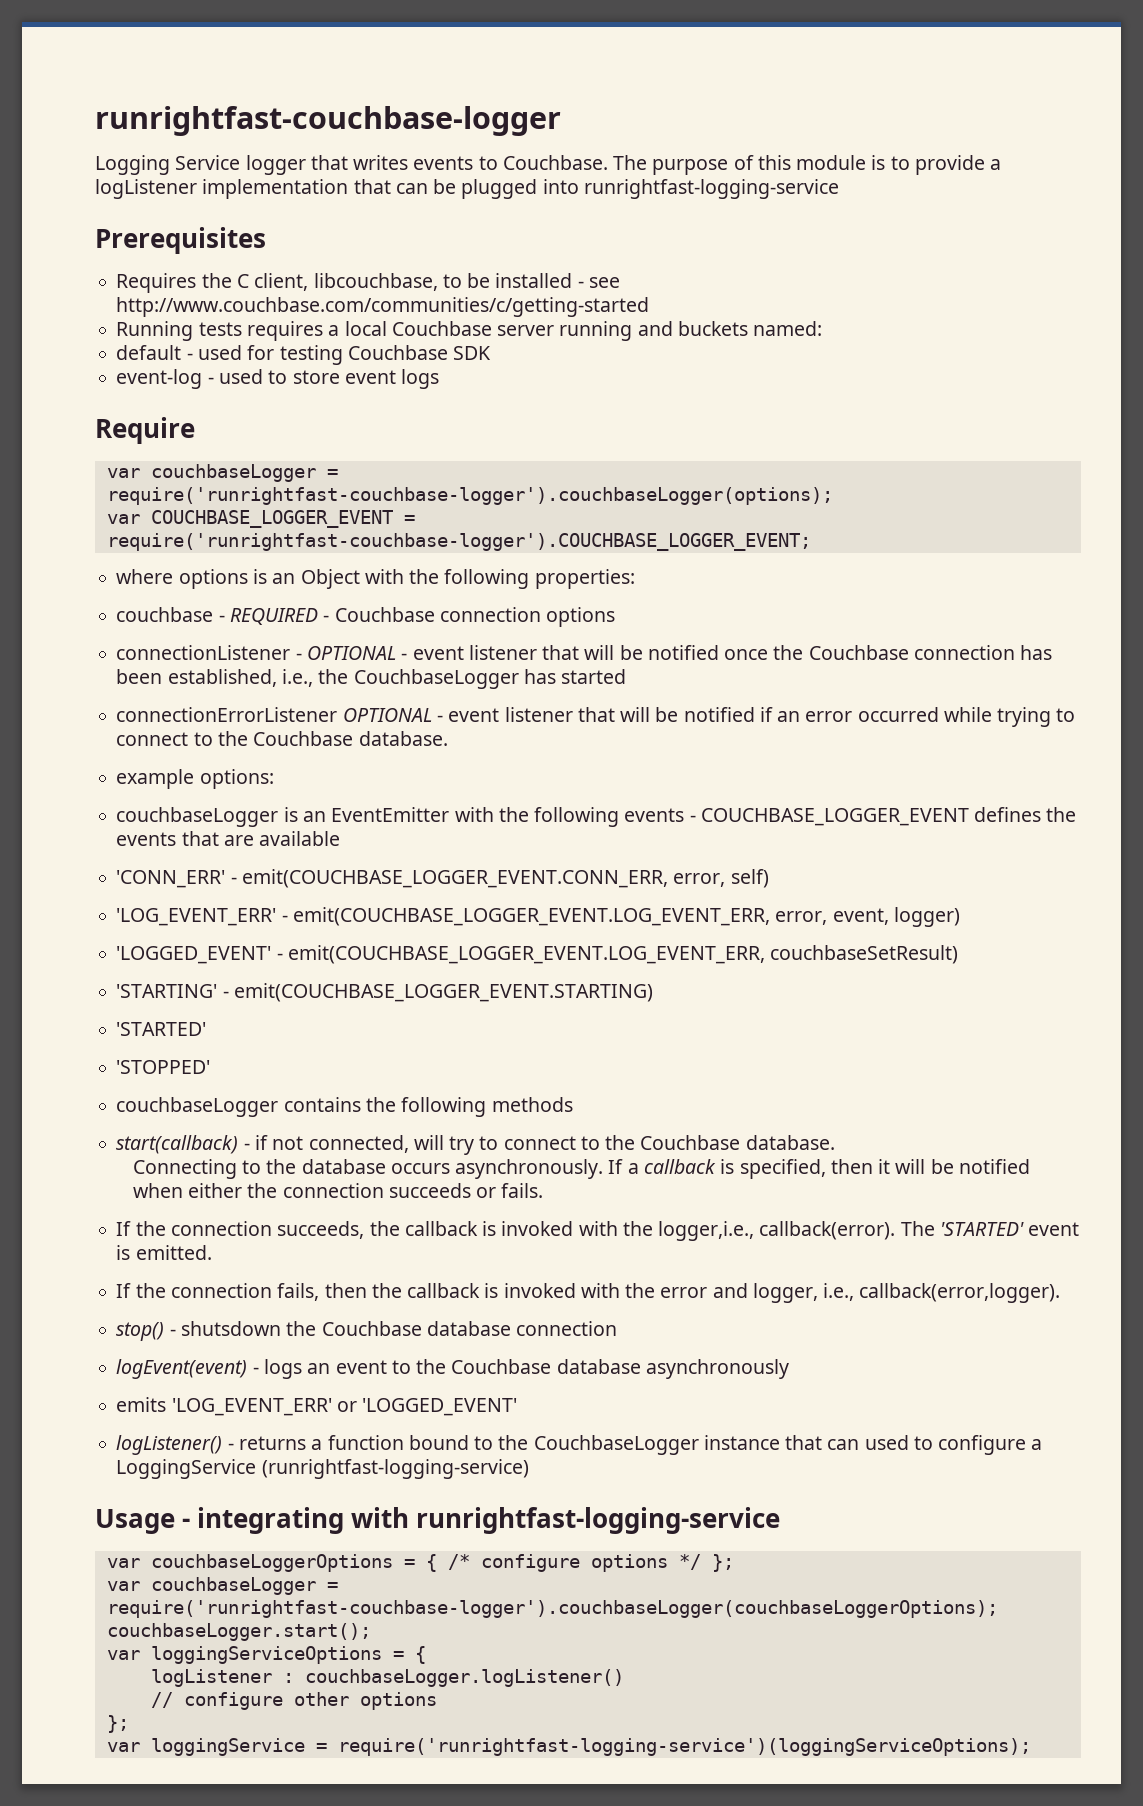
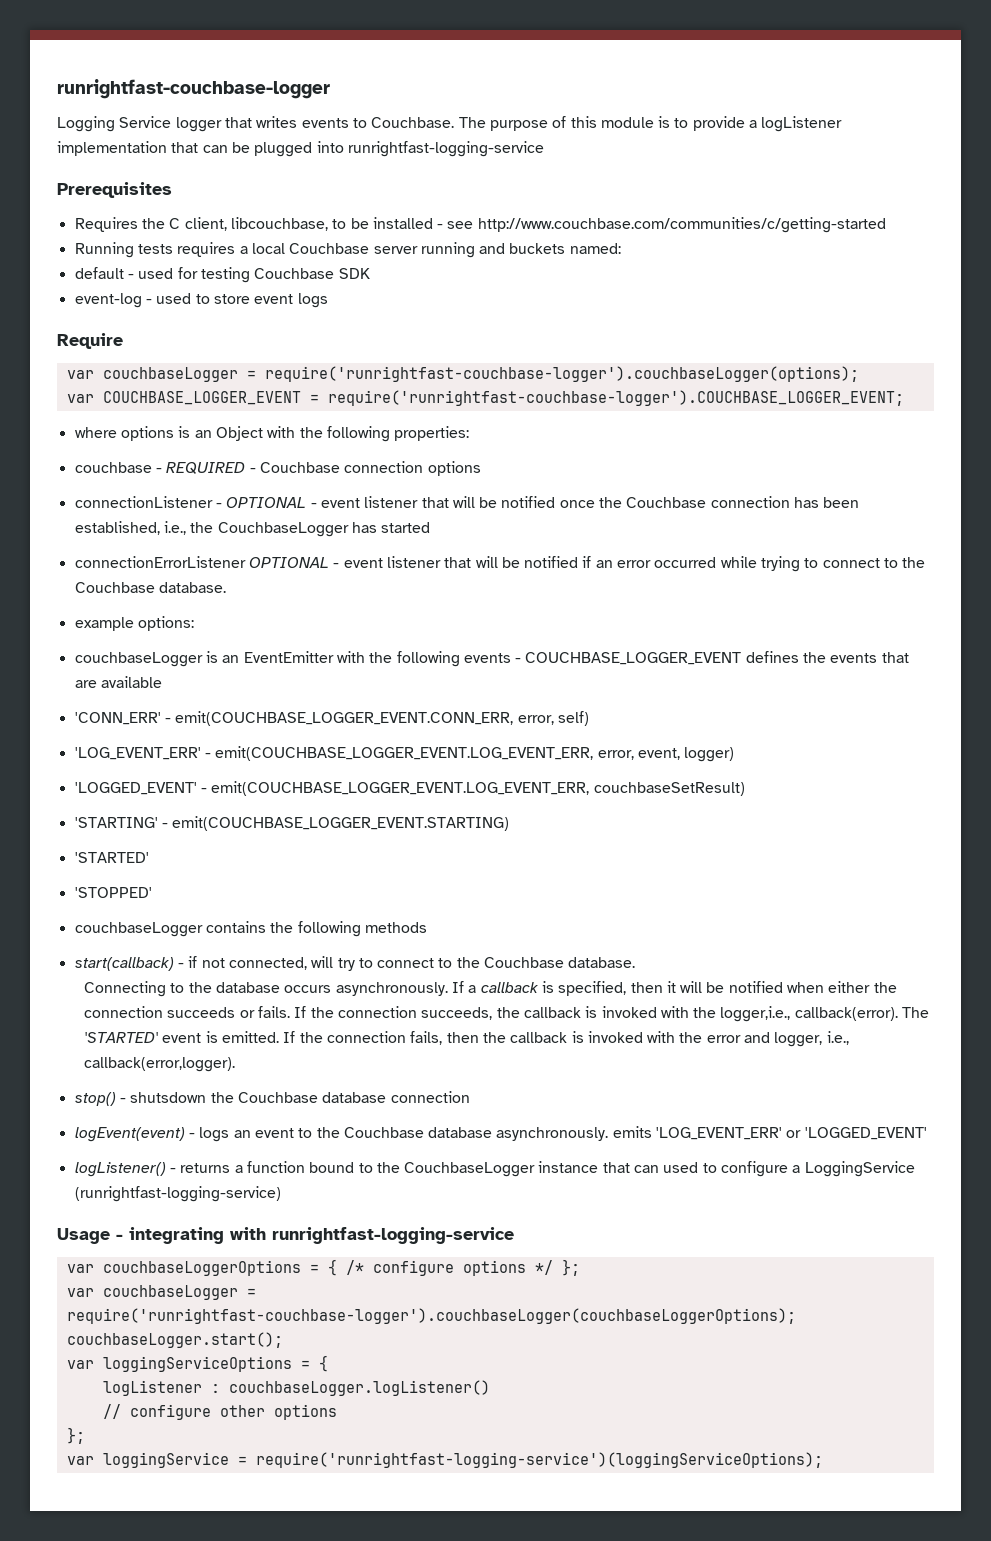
(544, 1190) // -> (290, 1012) none
(212, 1252) // -> (279, 1037) none
[645,1359,789,1379] asynchronously // -> [496,1127,609,1141] asynchronously.

